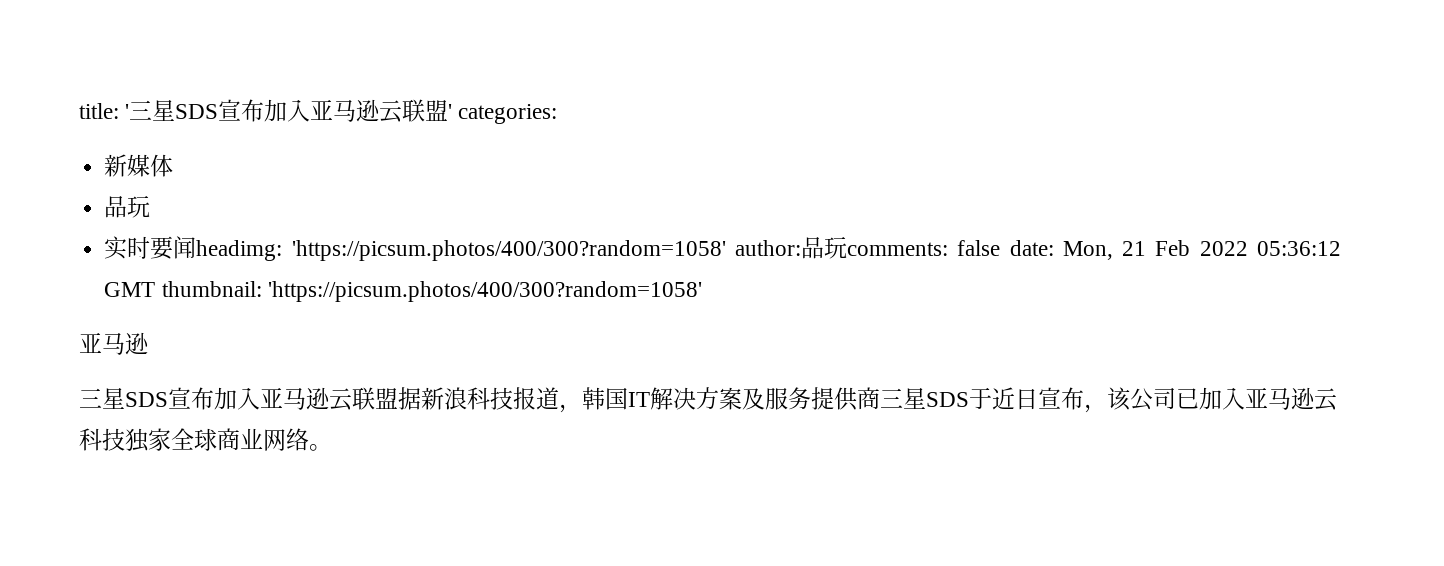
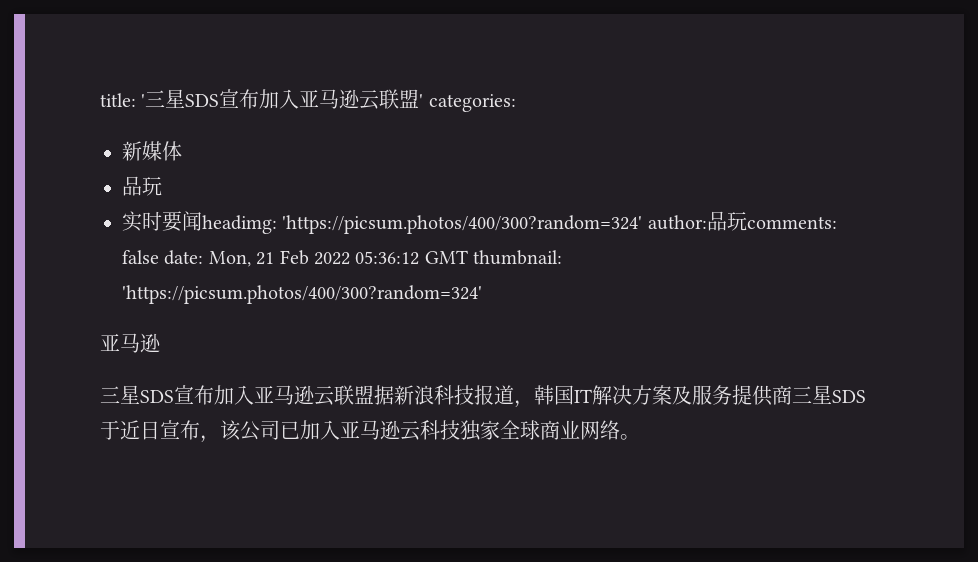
[291,240,726,261] 'https://picsum.photos/400/300?random=1058' -> [282,215,643,234] 'https://picsum.photos/400/300?random=324'
[267,281,702,302] 'https://picsum.photos/400/300?random=1058' -> [122,285,482,304] 'https://picsum.photos/400/300?random=324'

